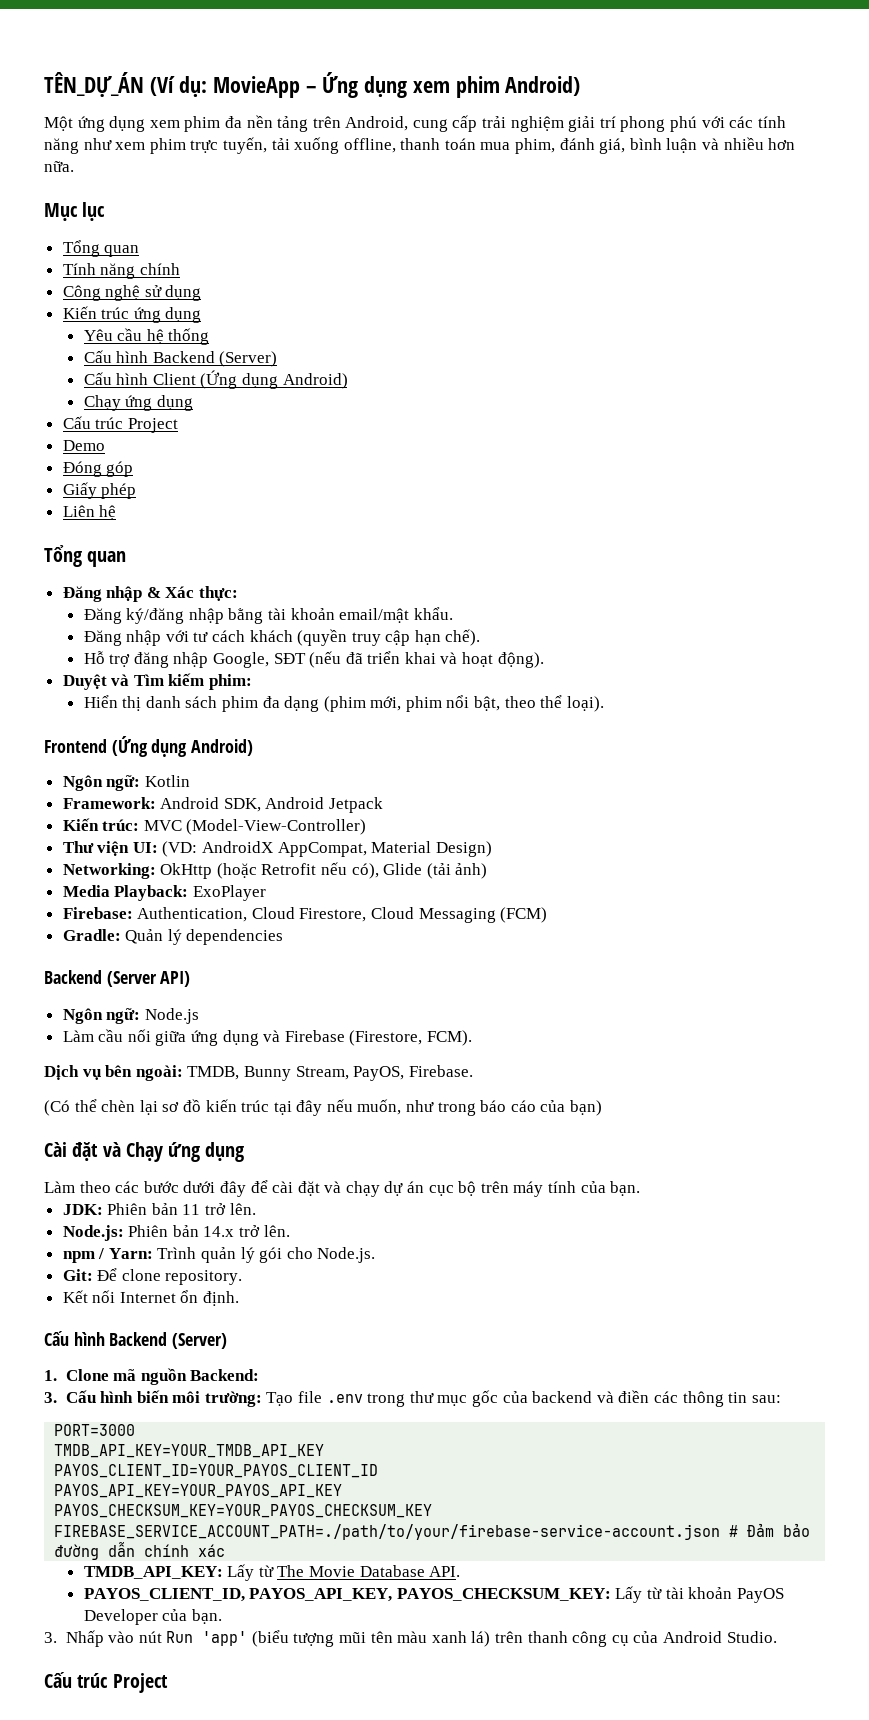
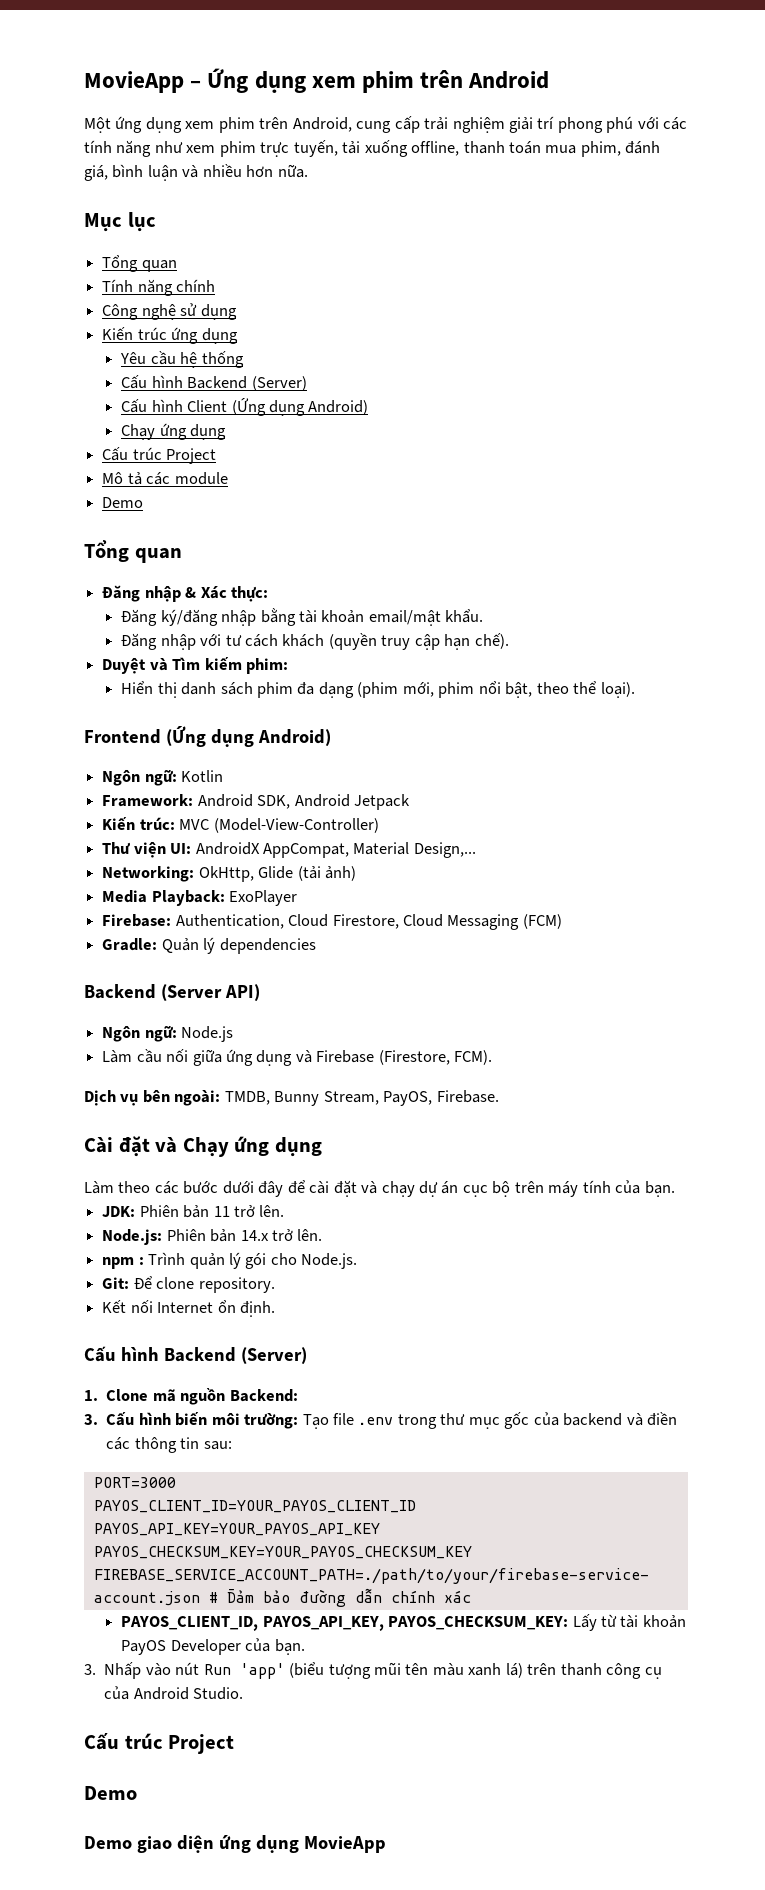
[44,72,207,97] TÊN_DỰ_ÁN (Ví dụ: -> (84, 82) none
[505,76,581,96] Android) -> [420,70,550,89] trên Android
[224,115,309,132] đa nền tảng -> (255, 125) none
[62,440,105,451] [62,461,134,477] [62,482,137,499] [62,505,117,520] Demo // Đóng góp // Giấy phép // Liên hệ -> [102,472,228,485] [102,497,144,508] Mô tả các module // Demo
[83,651,544,668] // Hỗ trợ đăng nhập Google, SĐT (nếu đã triển khai và hoạt động). -> (509, 641) none
[162,841,198,857] (VD: -> (192, 848) none
[435,841,492,857] Design) -> [413,842,476,858] Design,...
[160,862,379,879] OkHttp (hoặc Retrofit nếu có), -> [198,866,254,882] OkHttp,
[44,1099,603,1116] // (Có thể chèn lại sơ đồ kiến trúc tại đây nếu muốn, như trong báo cáo của bạn) -> (499, 1096) none
[98,1248,153,1259] / Yarn: -> [138,1257,144,1265] :
[54,1444,325,1458] // TMDB_API_KEY=YOUR_TMDB_API_KEY -> (176, 1482) none
[83,1564,461,1581] // TMDB_API_KEY: Lấy từ The Movie Database API. -> (471, 1596) none
(168, 1683) none -> [84,1786,137,1800] [84,1835,386,1853] // Demo // Demo giao diện ứng dụng MovieApp

